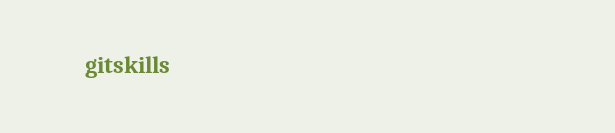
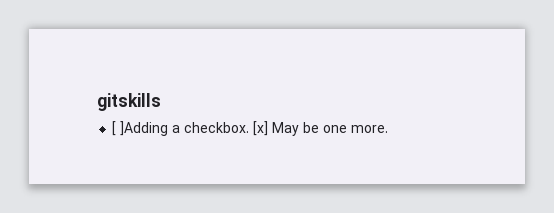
(170, 67) none -> [112,121,389,136] // [ ]Adding a checkbox. [x] May be one more.

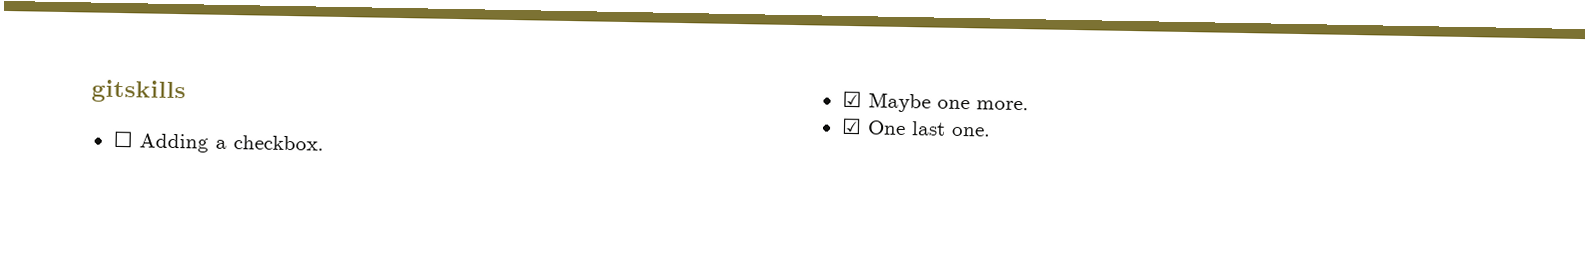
[112,121,169,136] [ ]Adding -> [112,130,209,153] ☐ Adding
[253,121,320,136] [x] May be -> [841,90,931,113] // ☑ Maybe
(389, 129) none -> [840,117,991,137] // ☑ One last one.

